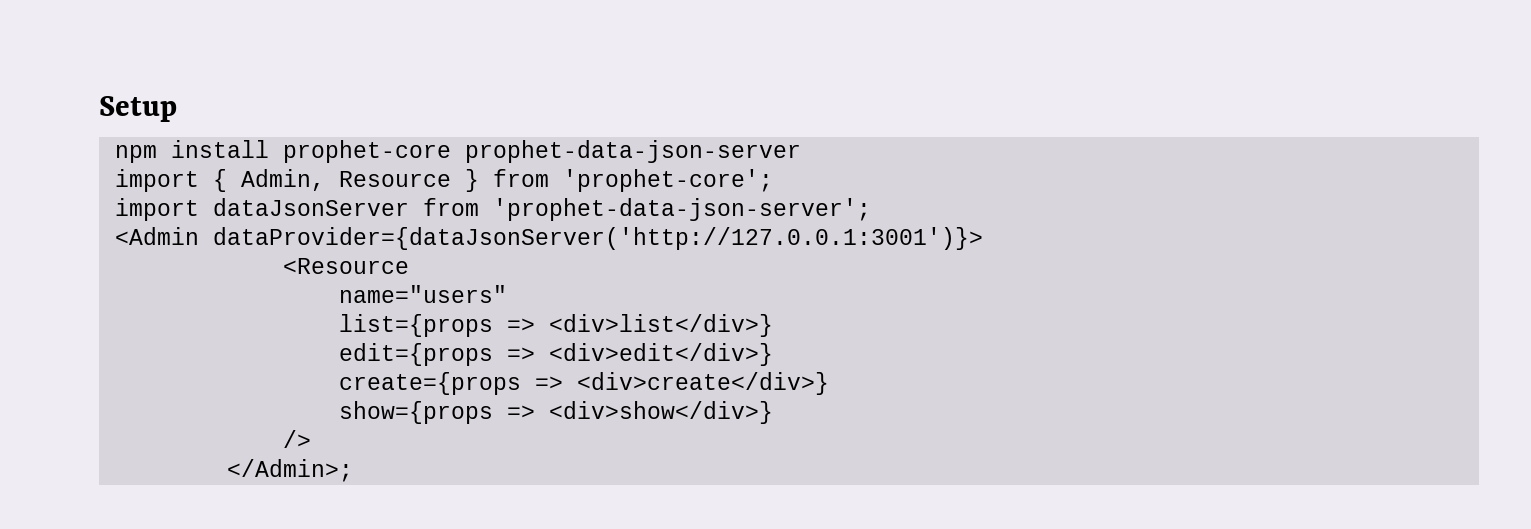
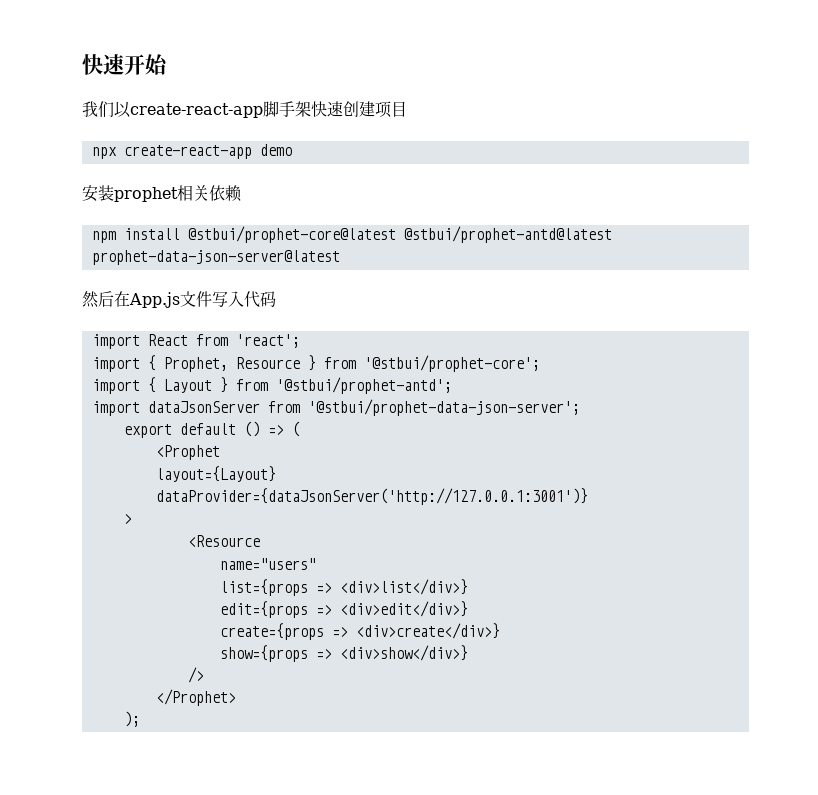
[99,96,177,122] [114,140,801,163] [114,169,325,192] Setup // npm install prophet-core prophet-data-json-server // import { Admin, -> [82,54,168,75] [82,101,407,118] [91,144,292,159] [82,185,242,202] [91,226,612,243] [91,250,340,265] [82,291,276,308] [91,334,300,349] [91,355,228,372] 快速开始 // 我们以create-react-app脚手架快速创建项目 // npx create-react-app demo // 安装prophet相关依赖 // npm install @stbui/prophet-core@latest @stbui/prophet-antd@latest prophet-data-json-server@latest // 然后在App.js文件写入代码 // import React from 'react'; // import { Prophet,
[562,169,773,192] [114,198,871,221] [114,227,983,250] 'prophet-core'; // import dataJsonServer from 'prophet-data-json-server'; // <Admin dataProvider={dataJsonServer('http://127.0.0.1:3001')}> -> [363,355,540,372] [91,377,452,394] [91,399,580,416] [123,421,300,438] [155,445,220,460] [155,466,276,482] [155,488,588,505] [123,514,132,524] '@stbui/prophet-core'; // import { Layout } from '@stbui/prophet-antd'; // import dataJsonServer from '@stbui/prophet-data-json-server'; // export default () => ( // <Prophet // layout={Layout} // dataProvider={dataJsonServer('http://127.0.0.1:3001')} // >
[226,459,353,482] </Admin>; -> [155,689,236,706] [123,711,140,727] </Prophet> // );

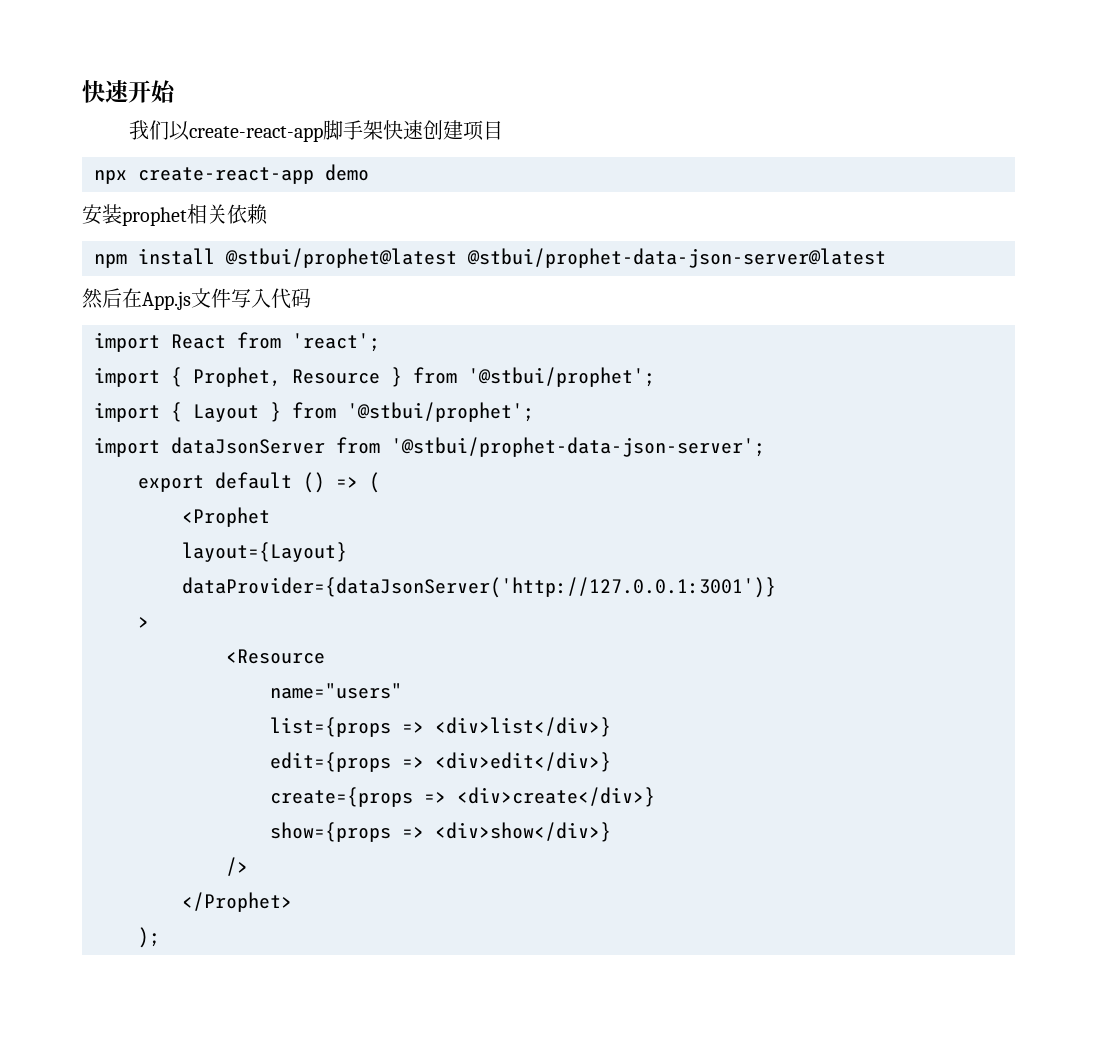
[187,226,612,243] [91,250,340,265] @stbui/prophet-core@latest @stbui/prophet-antd@latest prophet-data-json-server@latest -> [225,248,886,268] @stbui/prophet@latest @stbui/prophet-data-json-server@latest
[363,355,540,372] '@stbui/prophet-core'; -> [468,367,655,387] '@stbui/prophet';
[275,377,452,394] '@stbui/prophet-antd'; -> [347,402,534,422] '@stbui/prophet';

